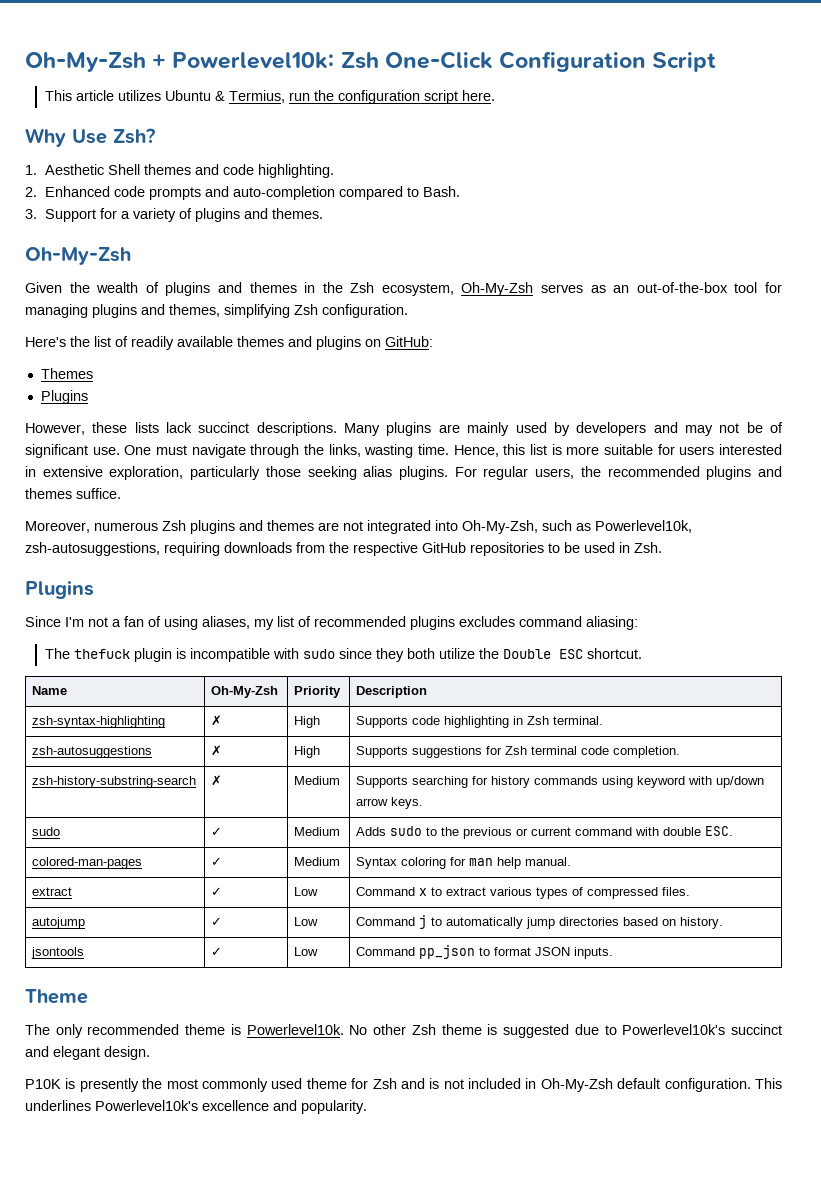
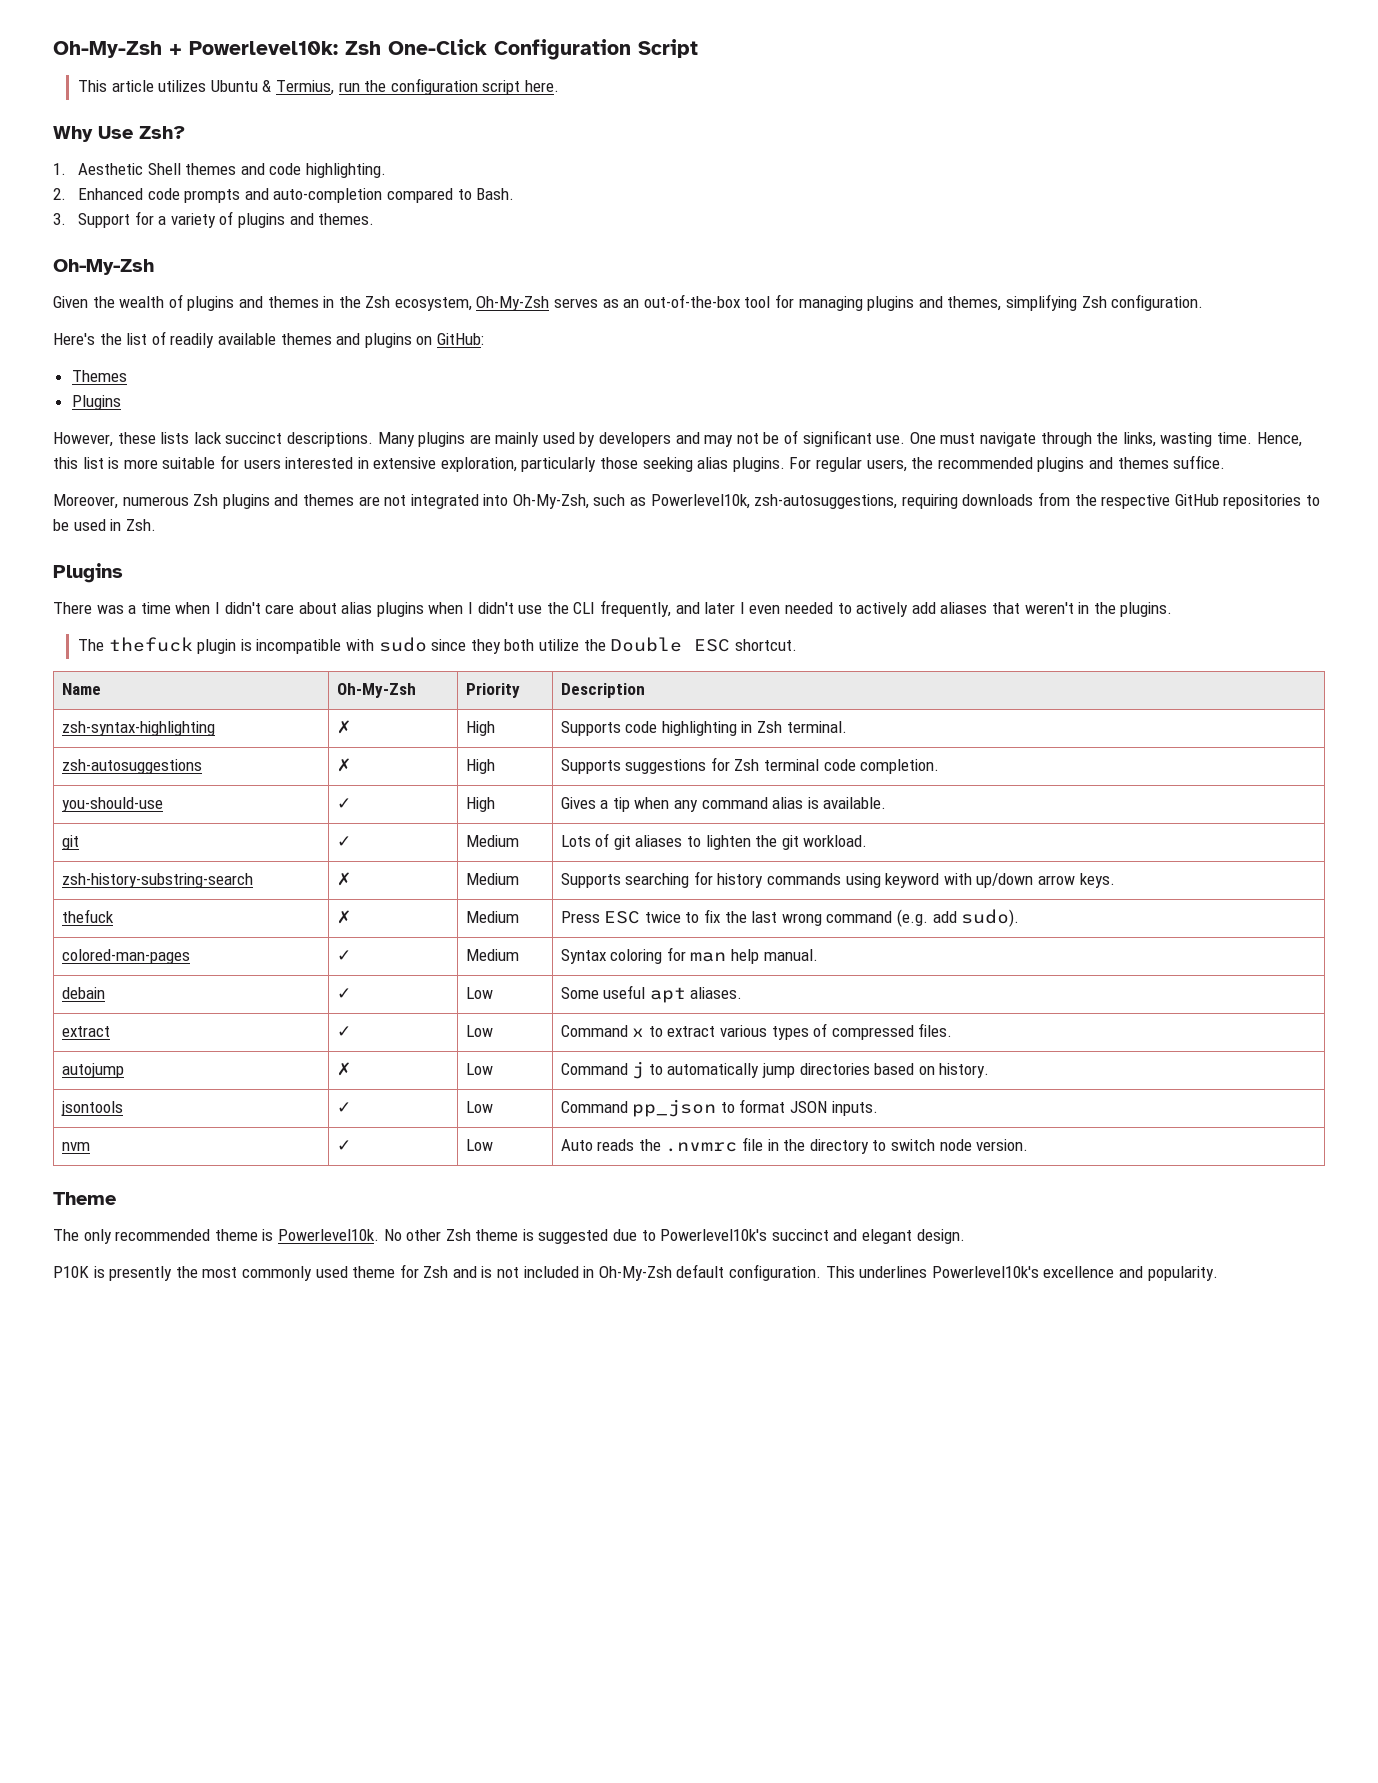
[25,616,638,630] Since I'm not a fan of using aliases, my list of recommended plugins excludes command aliasing: -> [53,600,1173,617] There was a time when I didn't care about alias plugins when I didn't use the CLI frequently, and later I even needed to actively add aliases that weren't in the plugins.
(681, 752) none -> [61,797,163,812] [336,798,351,809] [465,797,495,812] [560,797,887,812] [61,835,79,850] [336,836,351,847] [465,835,519,847] [560,833,868,850] // you-should-use | ✓ | High | Gives a tip when any command alias is available. // git | ✓ | Medium | Lots of git aliases to lighten the git workload.
[32,827,61,836] [211,827,223,836] [294,827,341,836] [356,826,734,839] sudo | ✓ | Medium | Adds sudo to the previous or current command with double ESC. -> [61,909,114,923] [336,910,351,924] [465,911,519,923] [560,909,1020,927] thefuck | ✗ | Medium | Press ESC twice to fix the last wrong command (e.g. add sudo).
(572, 861) none -> [61,987,105,999] [336,988,351,999] [465,987,493,999] [560,985,743,1003] // debain | ✓ | Low | Some useful apt aliases.
[211,917,223,926] ✓ -> [336,1062,351,1076] ✗
(614, 953) none -> [61,1142,90,1151] [336,1140,351,1151] [465,1139,493,1151] [560,1137,1029,1154] // nvm | ✓ | Low | Auto reads the .nvmrc file in the directory to switch node version.

